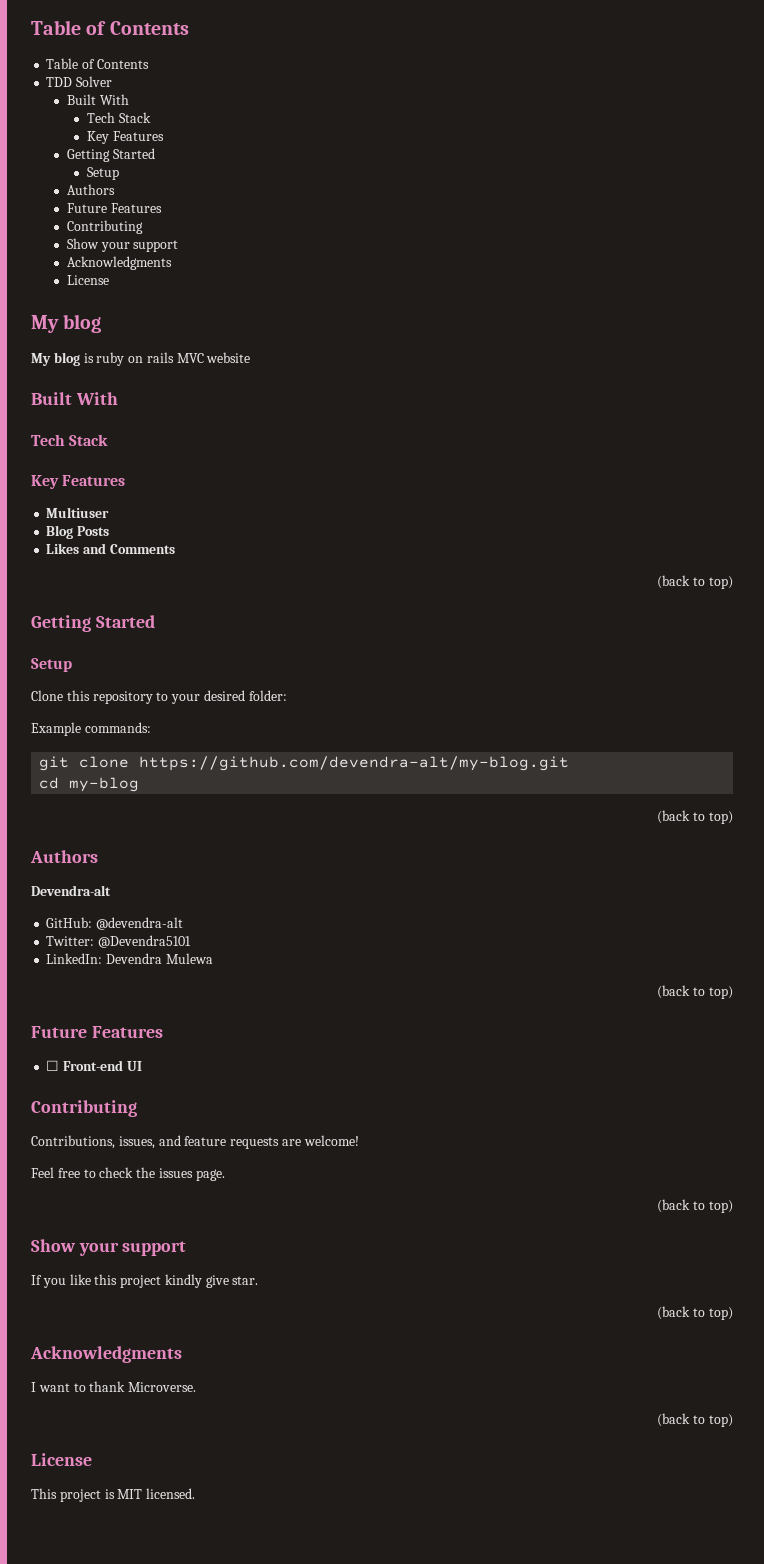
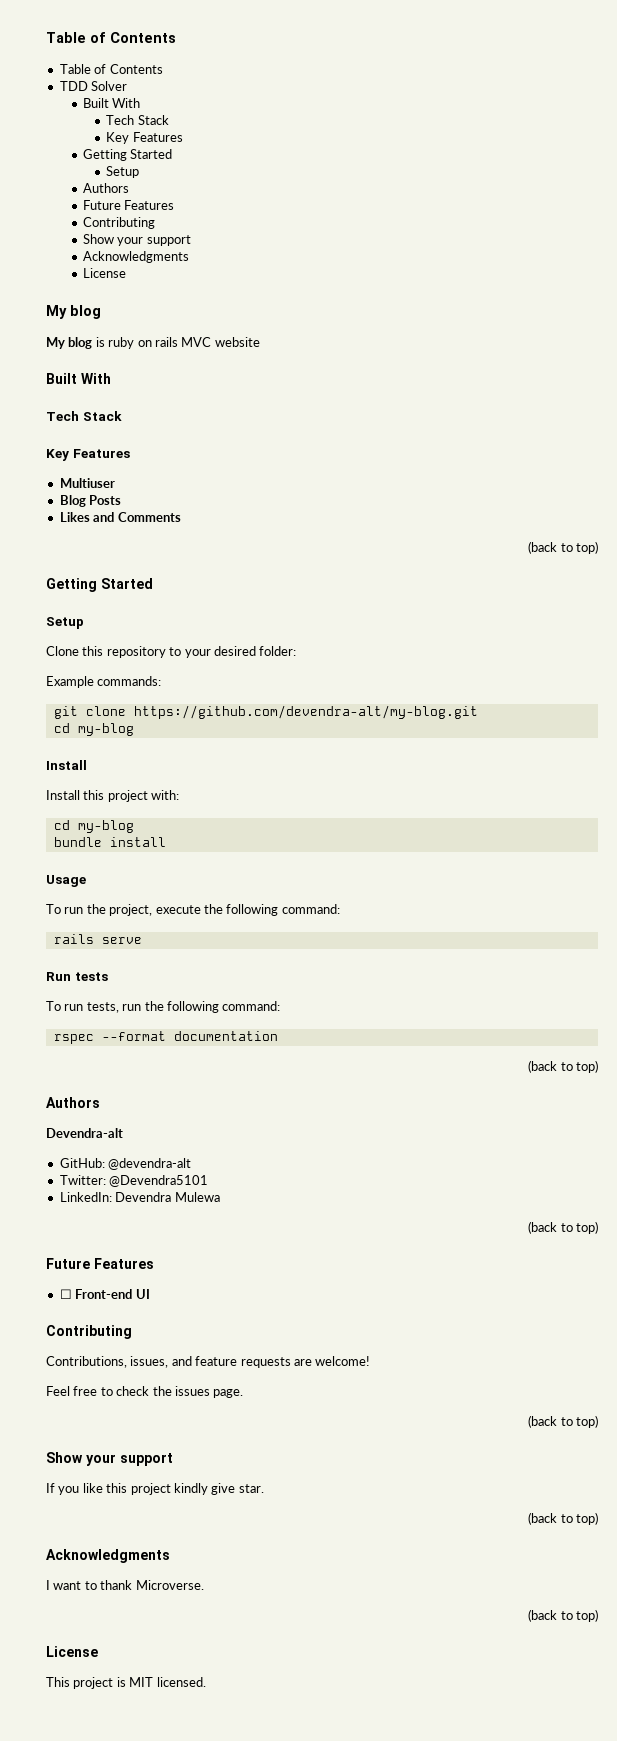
(140, 784) none -> [46,760,87,770] [46,790,180,802] [53,820,134,833] [53,837,166,847] [46,875,86,887] [46,904,340,916] [53,934,142,944] [46,972,108,981] [46,1001,281,1013] [53,1031,278,1044] // Install // Install this project with: // cd my-blog // bundle install // Usage // To run the project, execute the following command: // rails serve // Run tests // To run tests, run the following command: // rspec --format documentation

